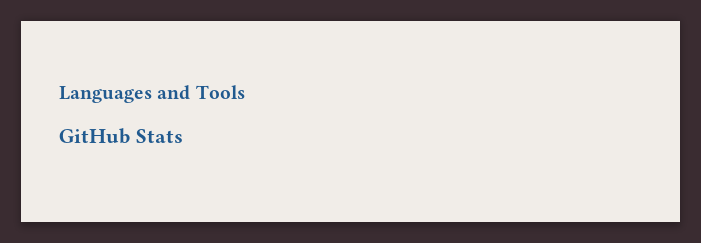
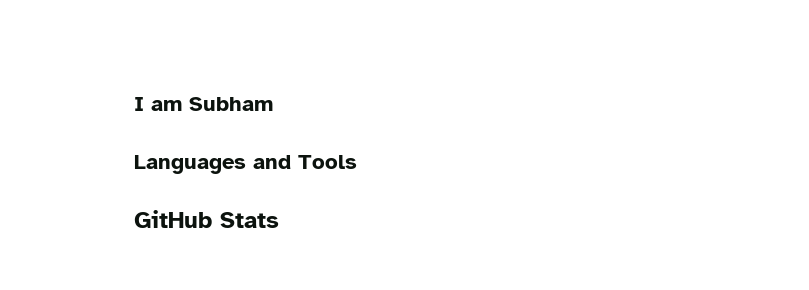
(59, 94) none -> [134,97,273,111] I am Subham //

